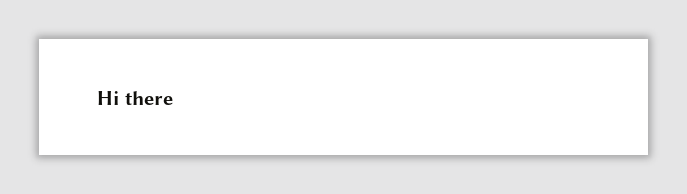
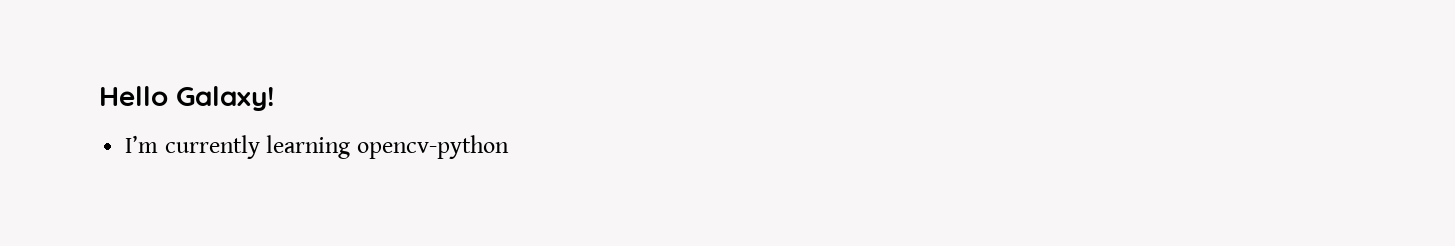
[97,91,173,105] Hi there -> [99,86,274,111] [125,135,509,159] Hello Galaxy! // I’m currently learning opencv-python

